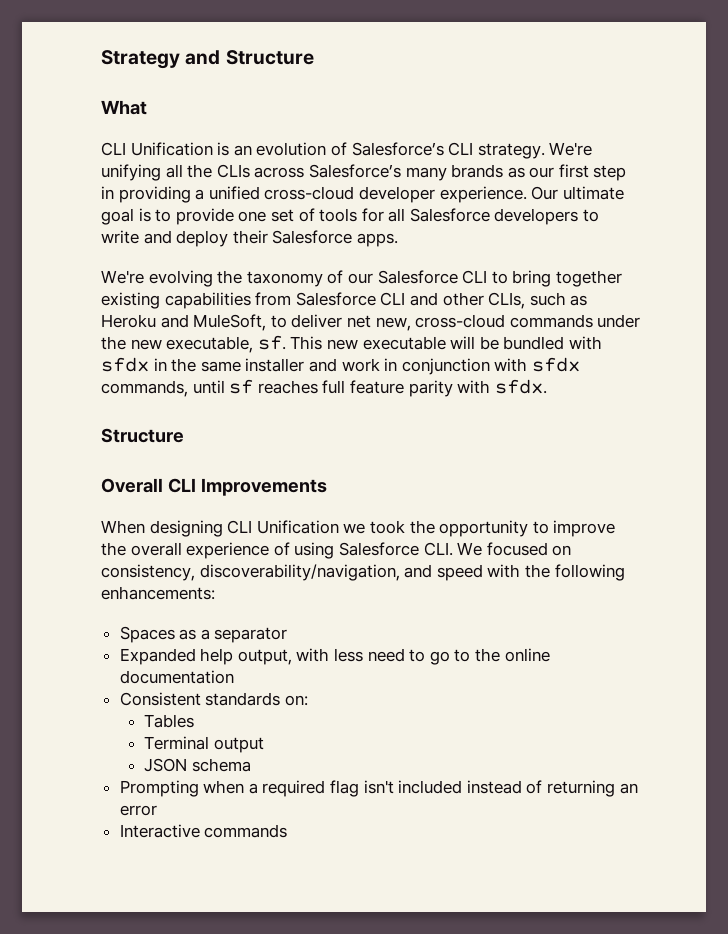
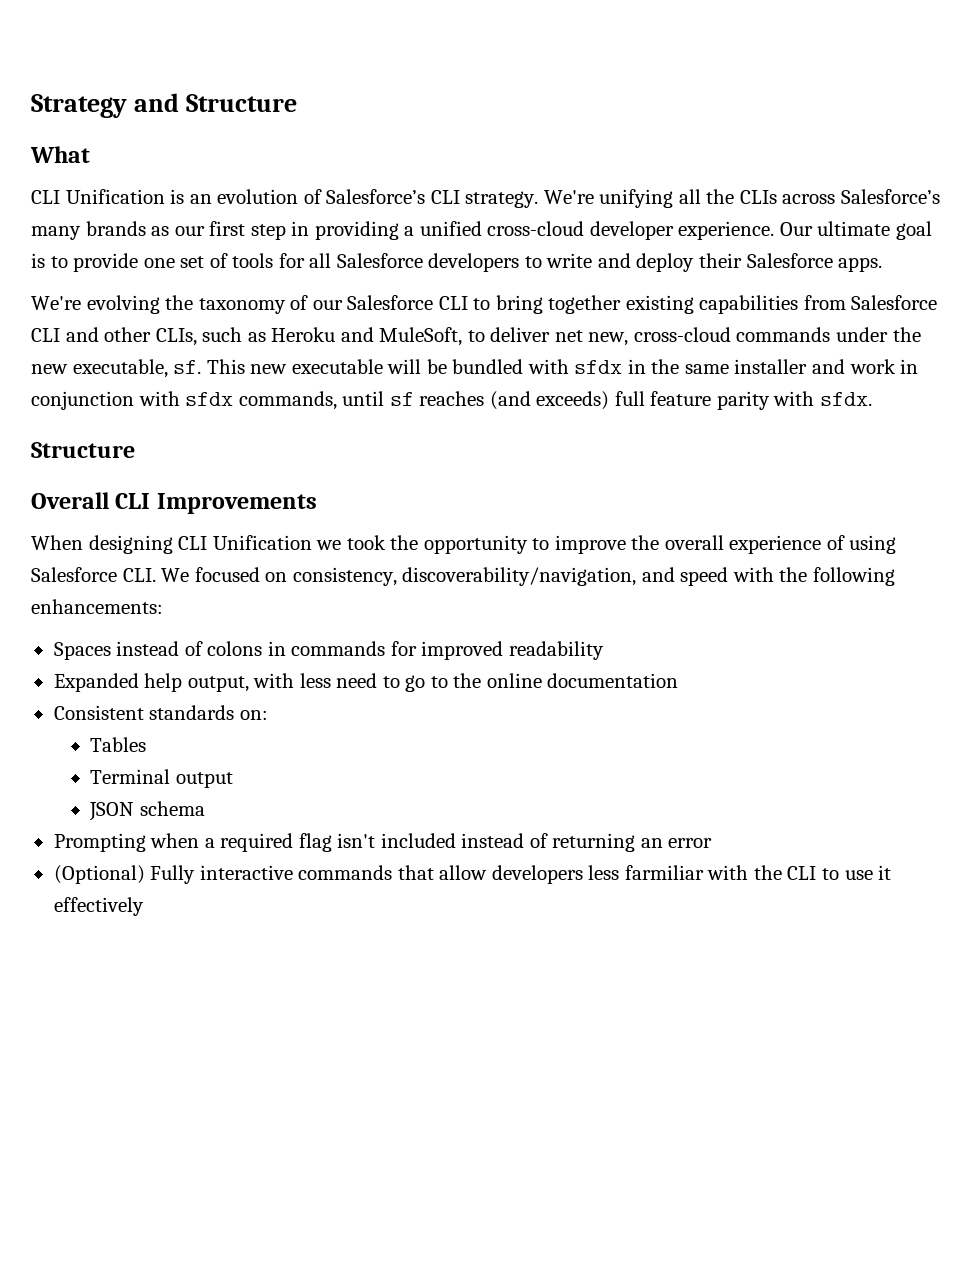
(318, 387) none -> [489,391,610,410] (and exceeds)
[179,627,288,643] as a separator -> [116,641,604,660] instead of colons in commands for improved readability
[119,824,288,838] Interactive commands -> [53,865,892,884] [53,897,144,916] (Optional) Fully interactive commands that allow developers less farmiliar with the CLI to use it effectively

